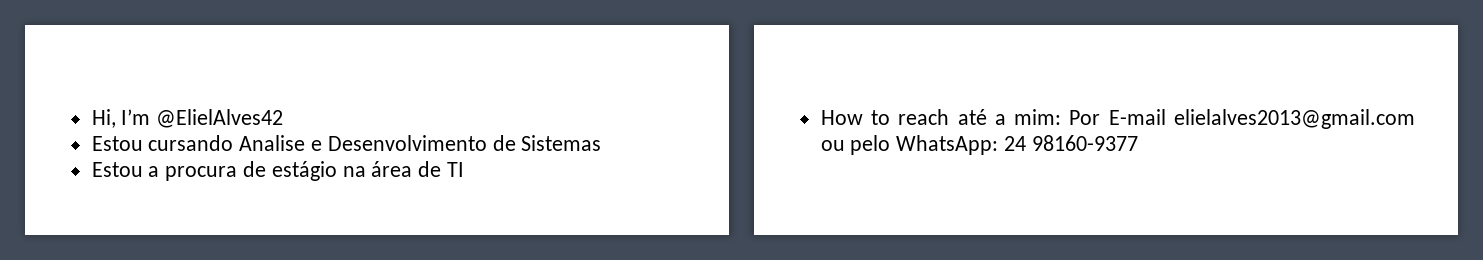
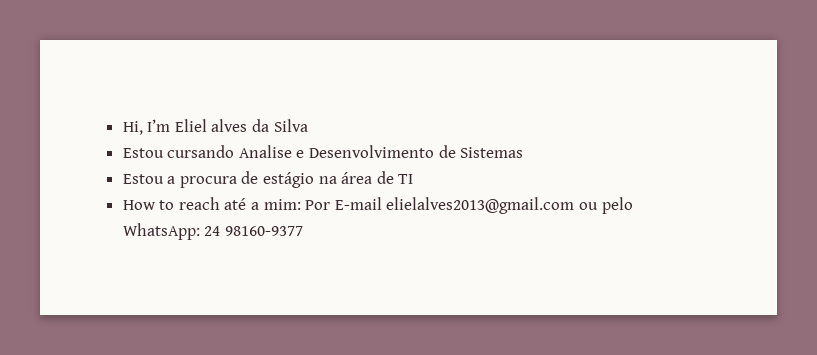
[156,109,284,128] @ElielAlves42 -> [174,119,308,132] Eliel alves da Silva

